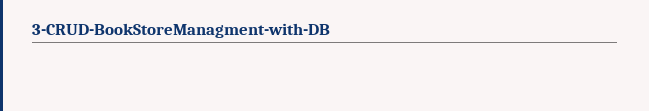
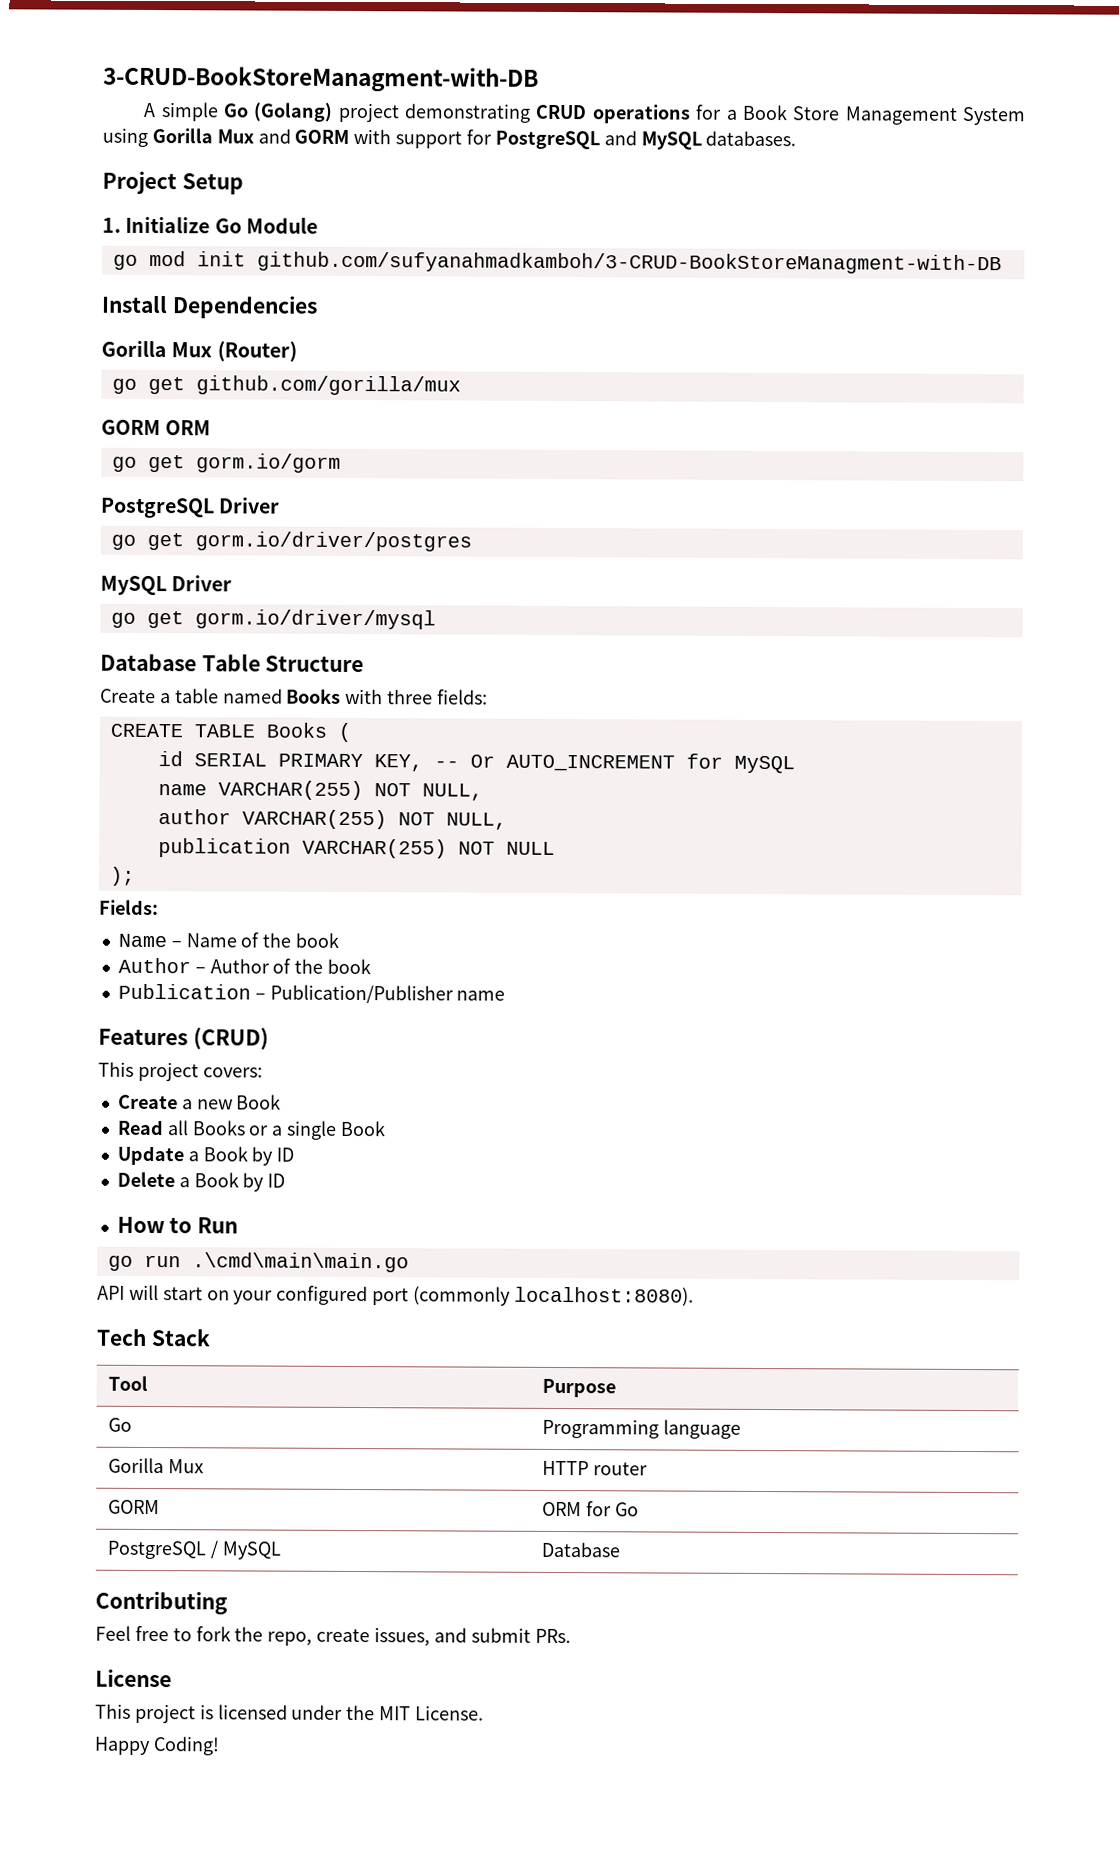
(330, 30) none -> [143,102,1026,126] [102,127,797,150] [102,170,244,195] [102,216,318,234] [112,250,1002,275] [101,294,318,319] [101,340,297,362] [111,375,461,396] [101,419,212,436] [111,453,341,473] [100,497,281,519] [110,531,472,552] [100,575,233,596] [110,609,436,630] [100,653,365,673] [100,688,489,705] [109,722,351,742] [157,751,795,774] [157,780,483,801] [157,809,507,830] [157,838,555,859] [109,866,135,886] [99,899,159,916] [117,932,340,948] [117,957,372,975] [117,983,506,1004] [98,1027,269,1050] [98,1061,263,1082] [117,1094,282,1110] [116,1119,386,1140] [116,1145,295,1166] [116,1171,286,1192] [116,1216,239,1234] [107,1252,409,1273] [97,1284,694,1307] [96,1328,211,1347] [108,1375,149,1391] [542,1378,617,1398] [108,1417,133,1432] [542,1418,741,1439] [108,1457,204,1474] [542,1460,648,1476] [108,1499,161,1515] [542,1501,639,1517] [107,1540,281,1560] [541,1541,621,1558] [95,1590,228,1615] [95,1625,571,1647] [95,1668,172,1688] [95,1703,485,1724] [94,1736,220,1756] // A simple Go (Golang) project demonstrating CRUD operations for a Book Store Management System using Gorilla Mux and GORM with support for PostgreSQL and MySQL databases. // Project Setup // 1. Initialize Go Module // go mod init github.com/sufyanahmadkamboh/3-CRUD-BookStoreManagment-with-DB // Install Dependencies // Gorilla Mux (Router) // go get github.com/gorilla/mux // GORM ORM // go get gorm.io/gorm // PostgreSQL Driver // go get gorm.io/driver/postgres // MySQL Driver // go get gorm.io/driver/mysql // Database Table Structure // Create a table named Books with three fields: // CREATE TABLE Books ( // id SERIAL PRIMARY KEY, -- Or AUTO_INCREMENT for MySQL // name VARCHAR(255) NOT NULL, // author VARCHAR(255) NOT NULL, // publication VARCHAR(255) NOT NULL // ); // Fields: // Name – Name of the book // Author – Author of the book // Publication – Publication/Publisher name // Features (CRUD) // This project covers: // Create a new Book // Read all Books or a single Book // Update a Book by ID // Delete a Book by ID // How to Run // go run .\cmd\main\main.go // API will start on your configured port (commonly localhost:8080). // Tech Stack // Tool | Purpose // Go | Programming language // Gorilla Mux | HTTP router // GORM | ORM for Go // PostgreSQL / MySQL | Database // Contributing // Feel free to fork the repo, create issues, and submit PRs. // License // This project is licensed under the MIT License. // Happy Coding!

